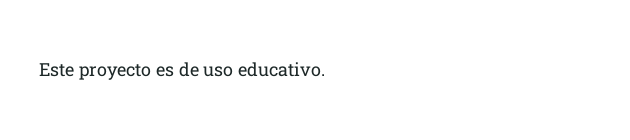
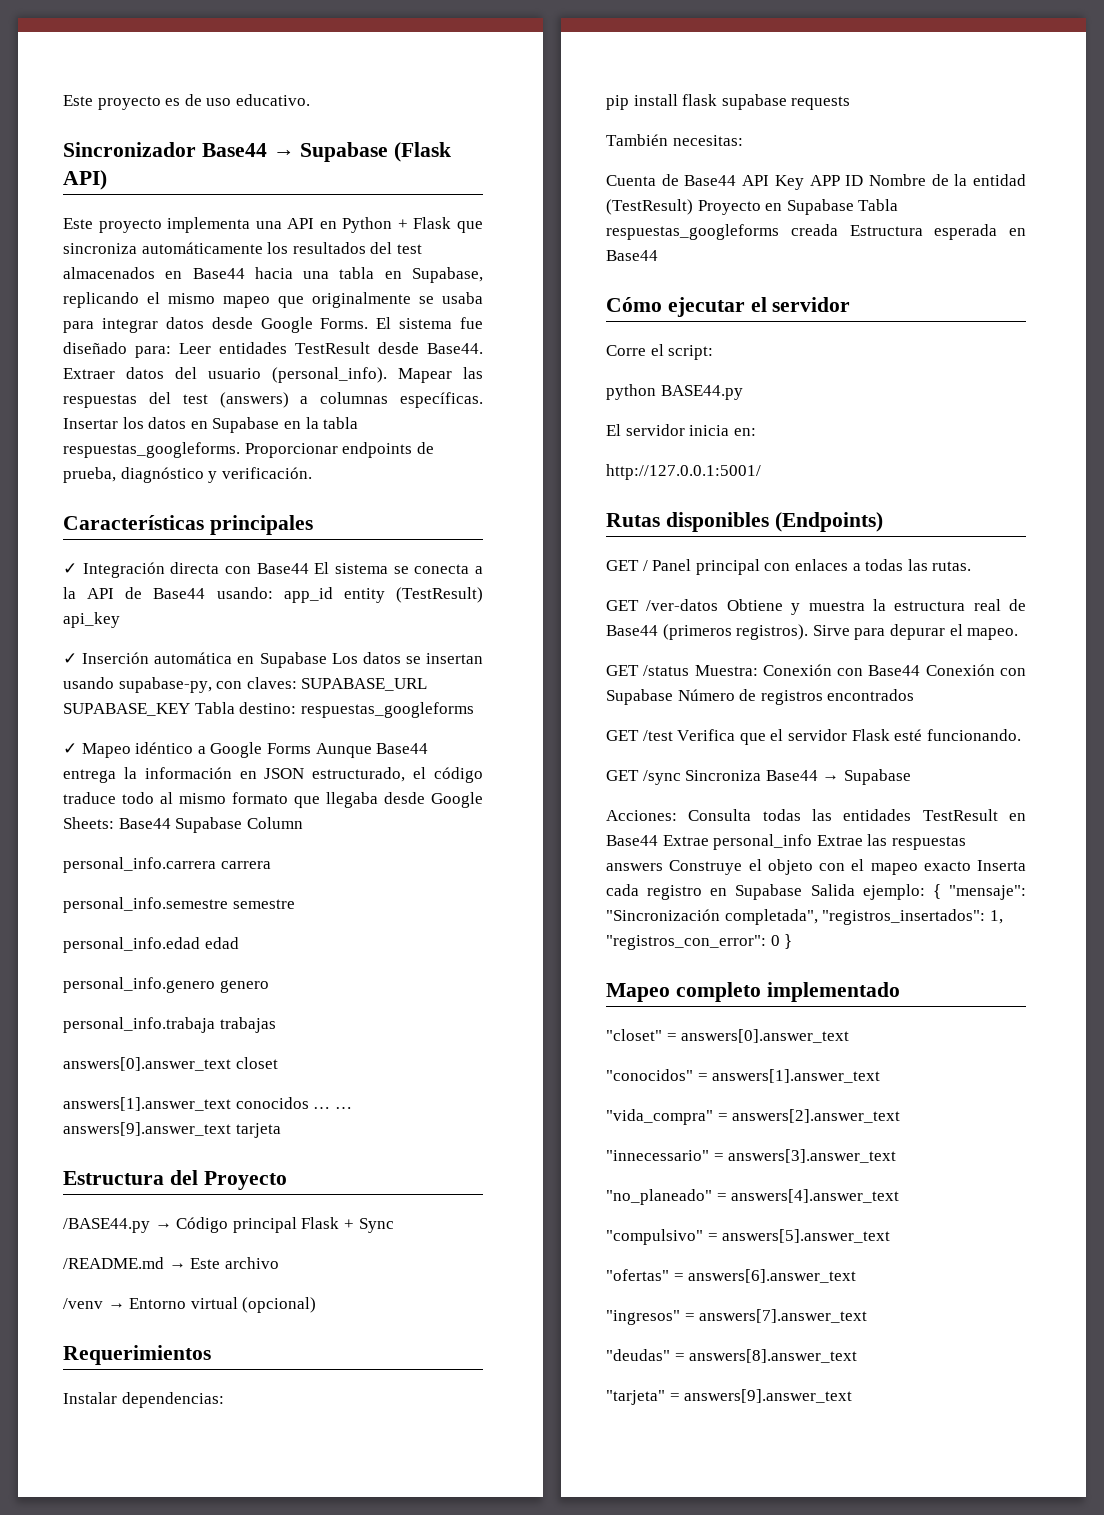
(326, 69) none -> [63,142,452,162] [63,170,107,190] [63,217,483,233] [63,242,422,254] [63,267,483,283] [63,292,483,308] [63,317,483,333] [63,342,483,358] [63,367,483,383] [63,392,483,408] [63,417,359,433] [63,442,434,458] [63,467,312,483] [63,515,313,535] [63,562,483,578] [63,587,483,603] [63,612,120,628] [63,652,483,668] [63,677,428,693] [63,702,474,718] [63,742,429,758] [63,767,483,783] [63,792,483,808] [63,817,303,833] [63,857,271,873] [63,897,295,913] [63,937,239,953] [63,977,269,993] [63,1017,276,1033] [63,1057,278,1071] [63,1097,352,1111] [63,1122,281,1138] [63,1170,287,1190] [63,1217,394,1233] [63,1257,279,1269] [63,1297,317,1313] [63,1345,211,1365] [63,1392,224,1408] [606,94,851,110] [606,134,743,146] [606,174,1026,190] [606,199,899,215] [606,224,1026,240] [606,250,658,261] [606,297,851,317] [606,344,714,360] [606,384,743,400] [606,424,756,436] [606,464,761,480] [606,512,883,532] [606,559,972,575] [606,599,1026,615] [606,624,1019,640] [606,664,1026,676] [606,689,915,705] [606,729,1021,745] [606,769,911,785] [606,809,1026,821] [606,834,966,850] [606,859,1026,875] [606,884,1026,900] [606,909,1003,925] [606,934,793,950] [606,982,900,1002] [606,1029,850,1043] [606,1069,881,1083] [606,1109,901,1125] [606,1149,897,1163] [606,1189,900,1205] [606,1229,891,1245] [606,1269,857,1283] [606,1309,868,1325] [606,1349,858,1363] [606,1389,853,1405] // Sincronizador Base44 → Supabase (Flask API) // Este proyecto implementa una API en Python + Flask que sincroniza automáticamente los resultados del test almacenados en Base44 hacia una tabla en Supabase, replicando el mismo mapeo que originalmente se usaba para integrar datos desde Google Forms. El sistema fue diseñado para: Leer entidades TestResult desde Base44. Extraer datos del usuario (personal_info). Mapear las respuestas del test (answers) a columnas específicas. Insertar los datos en Supabase en la tabla respuestas_googleforms. Proporcionar endpoints de prueba, diagnóstico y verificación. // Características principales // ✓ Integración directa con Base44 El sistema se conecta a la API de Base44 usando: app_id entity (TestResult) api_key // ✓ Inserción automática en Supabase Los datos se insertan usando supabase-py, con claves: SUPABASE_URL SUPABASE_KEY Tabla destino: respuestas_googleforms // ✓ Mapeo idéntico a Google Forms Aunque Base44 entrega la información en JSON estructurado, el código traduce todo al mismo formato que llegaba desde Google Sheets: Base44 Supabase Column // personal_info.carrera carrera // personal_info.semestre semestre // personal_info.edad edad // personal_info.genero genero // personal_info.trabaja trabajas // answers[0].answer_text closet // answers[1].answer_text conocidos … … answers[9].answer_text tarjeta // Estructura del Proyecto // /BASE44.py → Código principal Flask + Sync // /README.md → Este archivo // /venv → Entorno virtual (opcional) // Requerimientos // Instalar dependencias: // pip install flask supabase requests // También necesitas: // Cuenta de Base44 API Key APP ID Nombre de la entidad (TestResult) Proyecto en Supabase Tabla respuestas_googleforms creada Estructura esperada en Base44 // Cómo ejecutar el servidor // Corre el script: // python BASE44.py // El servidor inicia en: // http://127.0.0.1:5001/ // Rutas disponibles (Endpoints) // GET / Panel principal con enlaces a todas las rutas. // GET /ver-datos Obtiene y muestra la estructura real de Base44 (primeros registros). Sirve para depurar el mapeo. // GET /status Muestra: Conexión con Base44 Conexión con Supabase Número de registros encontrados // GET /test Verifica que el servidor Flask esté funcionando. // GET /sync Sincroniza Base44 → Supabase // Acciones: Consulta todas las entidades TestResult en Base44 Extrae personal_info Extrae las respuestas answers Construye el objeto con el mapeo exacto Inserta cada registro en Supabase Salida ejemplo: { "mensaje": "Sincronización completada", "registros_insertados": 1, "registros_con_error": 0 } // Mapeo completo implementado // "closet" = answers[0].answer_text // "conocidos" = answers[1].answer_text // "vida_compra" = answers[2].answer_text // "innecessario" = answers[3].answer_text // "no_planeado" = answers[4].answer_text // "compulsivo" = answers[5].answer_text // "ofertas" = answers[6].answer_text // "ingresos" = answers[7].answer_text // "deudas" = answers[8].answer_text // "tarjeta" = answers[9].answer_text

